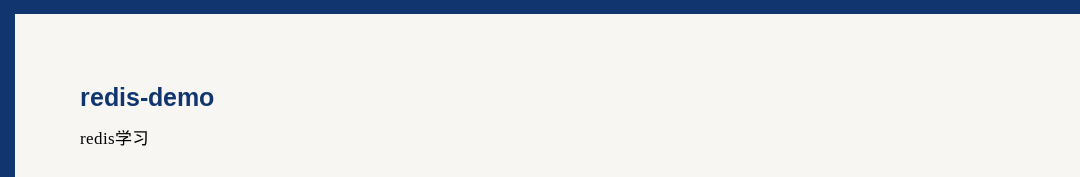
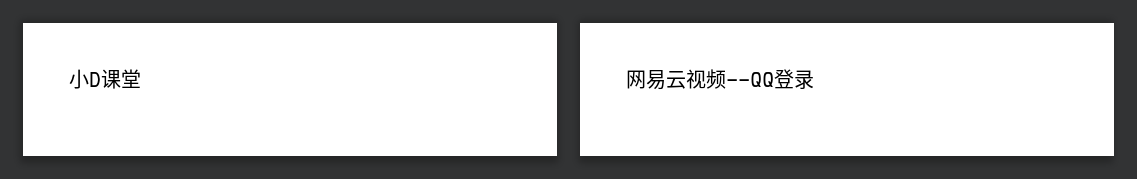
[80,87,214,106] [80,130,149,146] redis-demo // redis学习 -> [69,69,141,89] [626,69,814,90] 小D课堂 // 网易云视频--QQ登录

